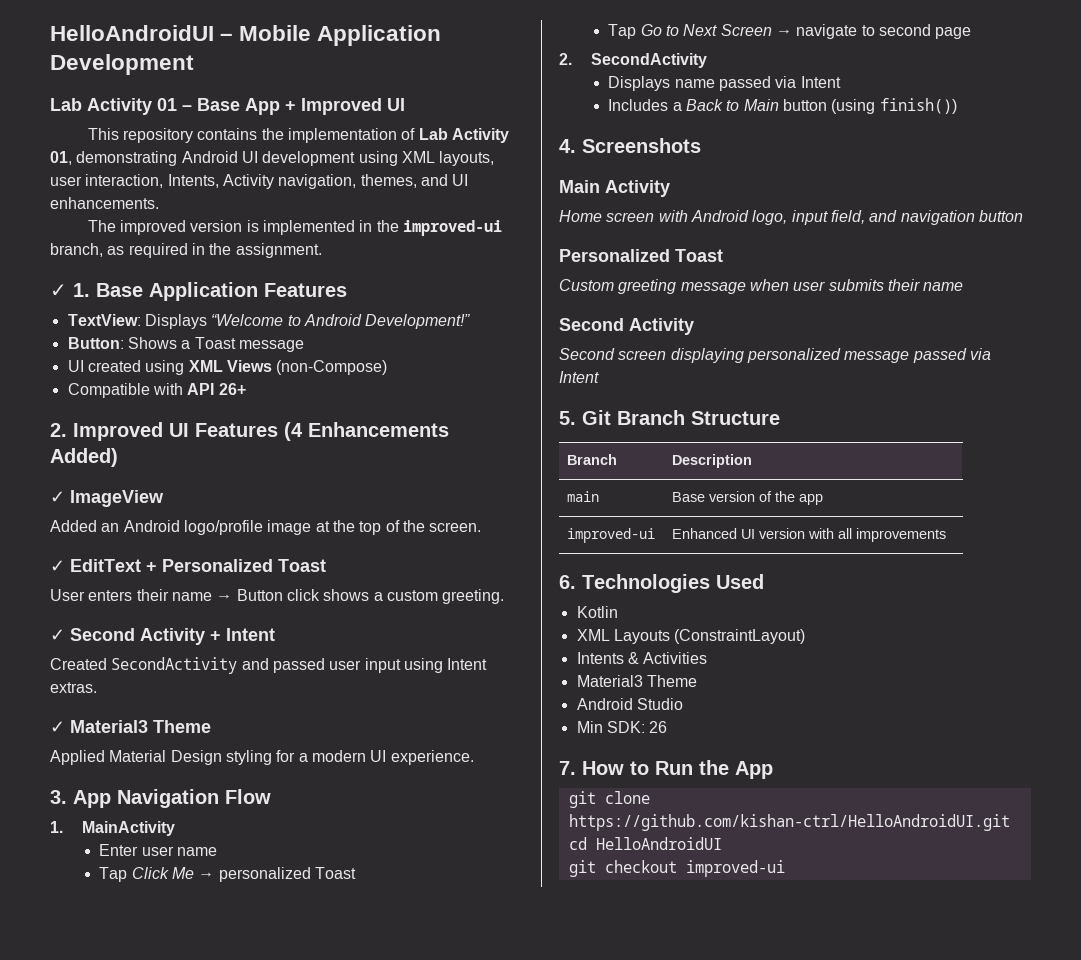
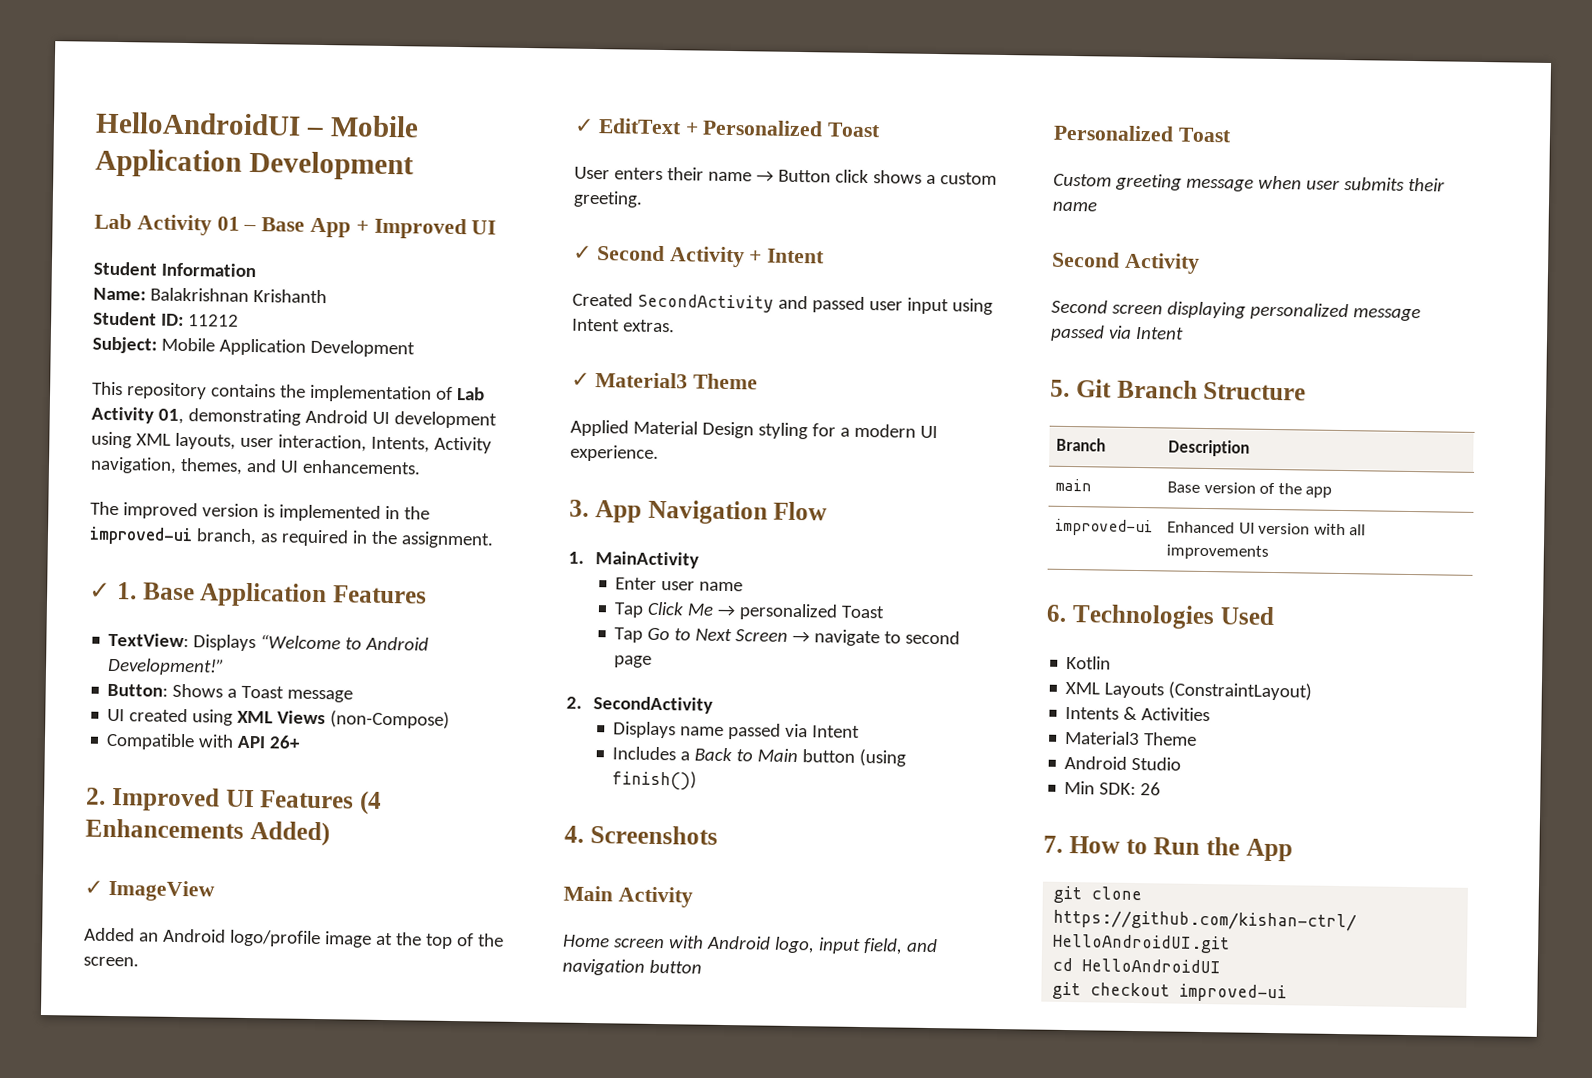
(405, 104) none -> [93,261,256,278] [93,287,327,304] [93,311,239,327] [92,336,415,358] // Student Information // Name: Balakrishnan Krishanth // Student ID: 11212 // Subject: Mobile Application Development

